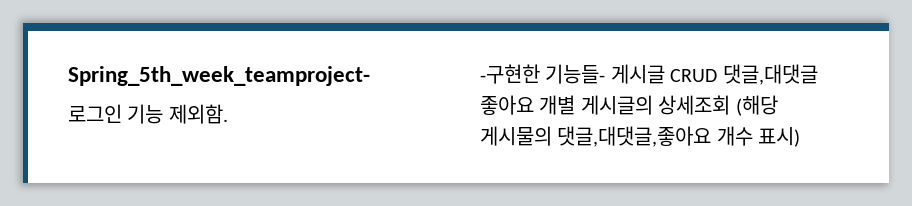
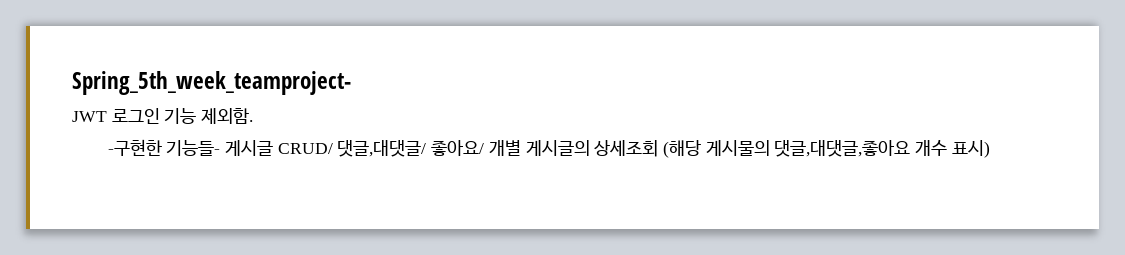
(370, 76) none -> [72,111,107,122] JWT
[670,64,818,85] [480,95,534,115] CRUD 댓글,대댓글 좋아요 -> [277,140,485,157] CRUD/ 댓글,대댓글/ 좋아요/

